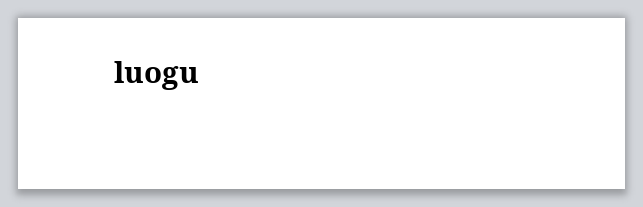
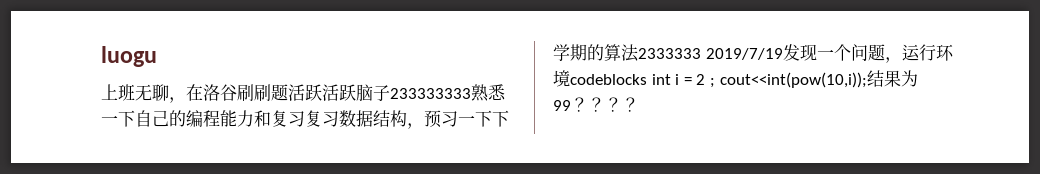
(199, 75) none -> [101,84,506,103] [101,110,509,129] [553,44,954,63] [553,70,918,88] [553,97,639,112] // 上班无聊，在洛谷刷刷题活跃活跃脑子233333333熟悉一下自己的编程能力和复习复习数据结构，预习一下下学期的算法2333333 2019/7/19发现一个问题，运行环境codeblocks int i = 2 ; cout<<int(pow(10,i));结果为99？？？？

